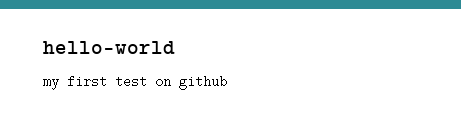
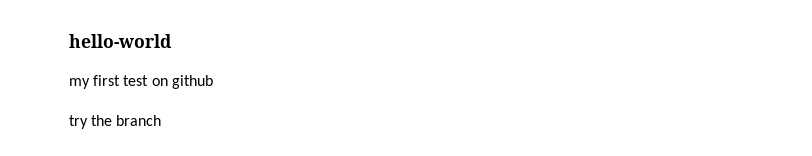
(227, 82) none -> [69,115,162,129] // try the branch

